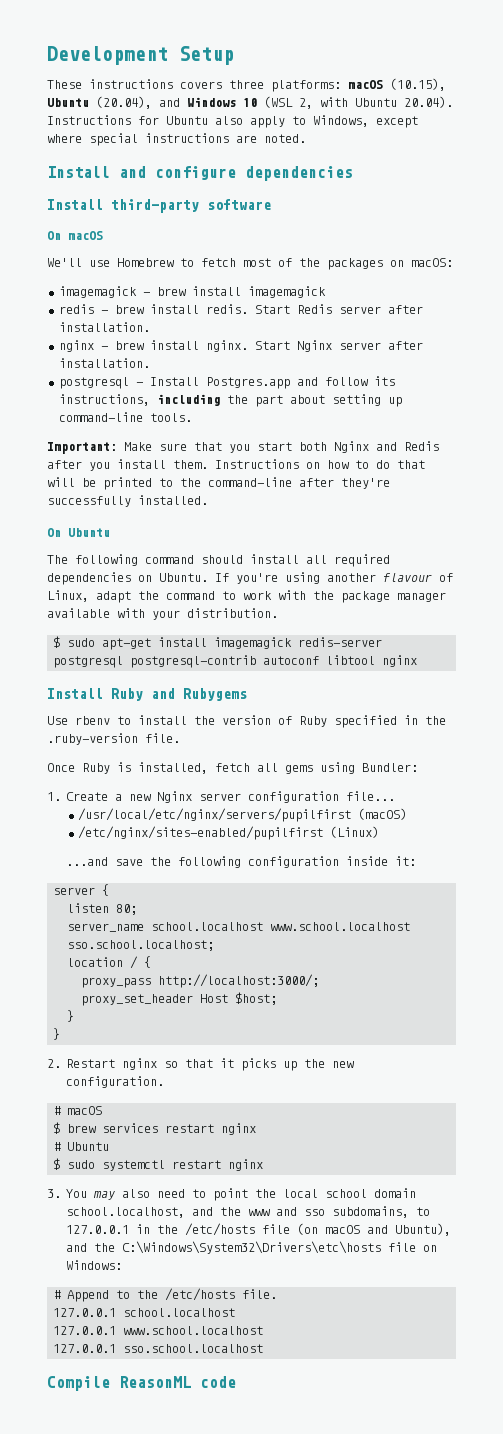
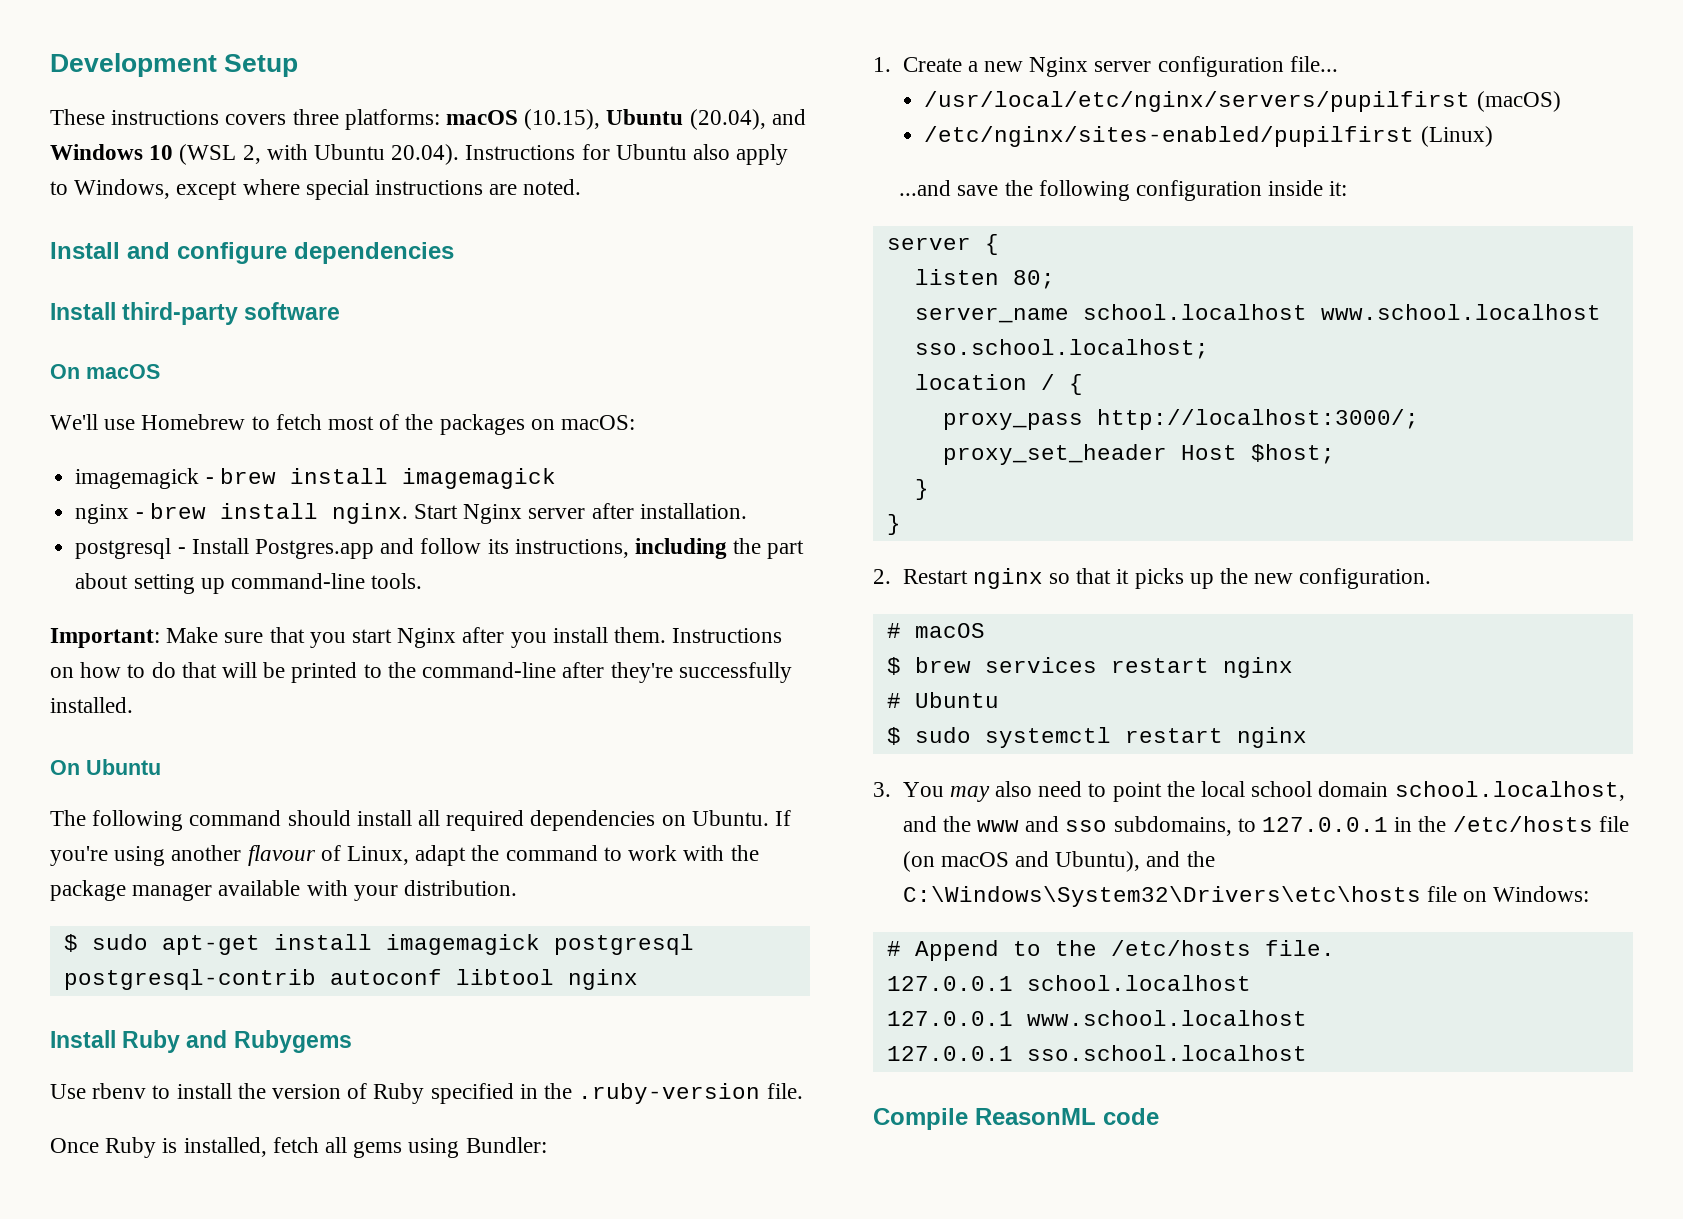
[58,304,423,314] [58,322,150,332] // redis - brew install redis. Start Redis server after installation. -> (556, 478) none
[299,441,439,453] both Nginx and Redis -> [397,628,457,648] Nginx
[298,637,383,647] redis-server -> (540, 944) none

